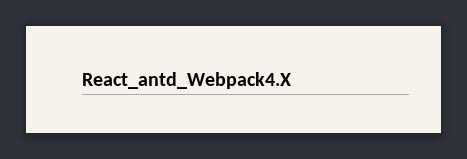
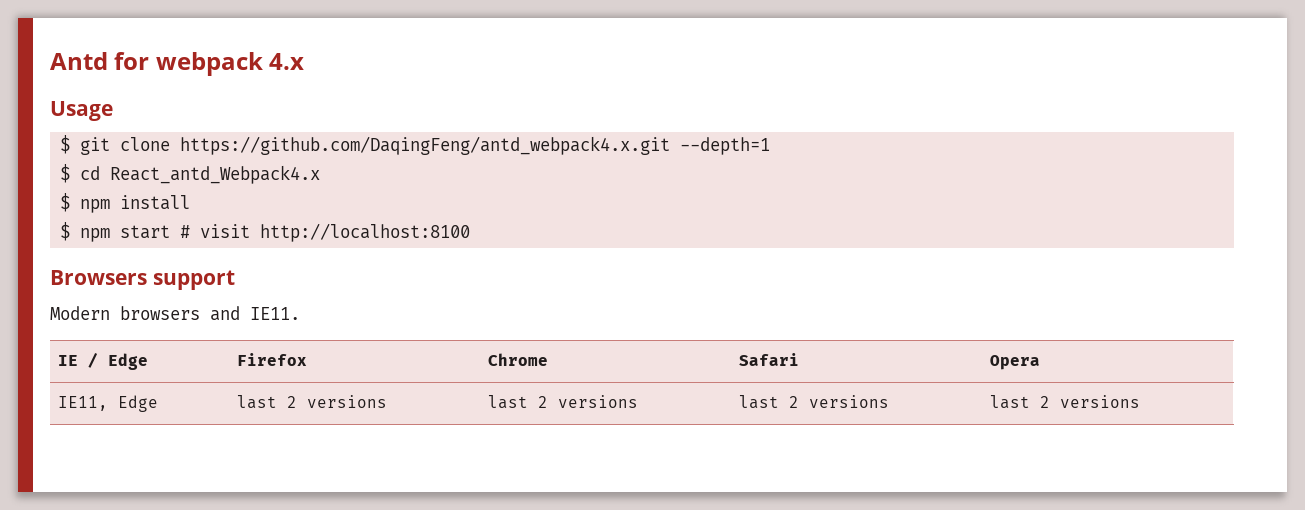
[82,72,291,89] React_antd_Webpack4.X -> [50,52,305,76] [50,101,113,121] [60,135,771,155] [60,164,321,184] [60,193,191,213] [60,222,471,242] [50,270,235,290] [50,306,300,321] [58,353,149,370] [237,353,308,366] [488,353,549,366] [739,353,800,366] [990,355,1041,370] [58,395,159,412] [237,395,388,409] [488,395,639,409] [739,395,890,409] [990,395,1141,409] Antd for webpack 4.x // Usage // $ git clone https://github.com/DaqingFeng/antd_webpack4.x.git --depth=1 // $ cd React_antd_Webpack4.x // $ npm install // $ npm start # visit http://localhost:8100 // Browsers support // Modern browsers and IE11. // IE / Edge | Firefox | Chrome | Safari | Opera // IE11, Edge | last 2 versions | last 2 versions | last 2 versions | last 2 versions

